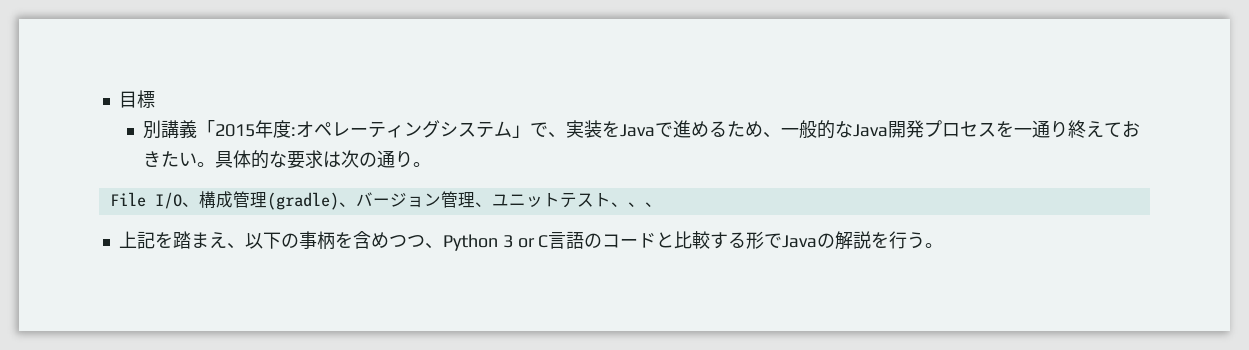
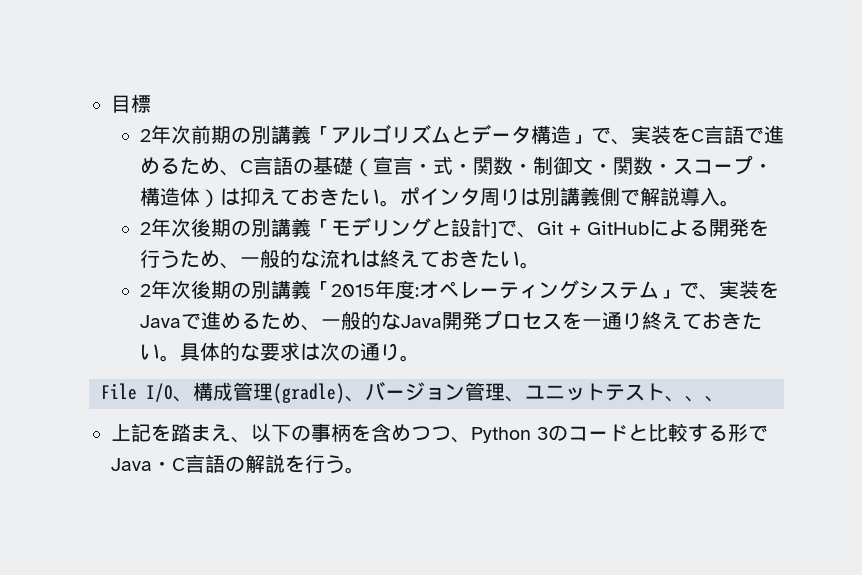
(155, 99) none -> [139,124,784,145] [139,155,773,177] [139,187,740,208] [139,217,769,238] [139,249,540,269] [139,280,251,299] 2年次前期の別講義「アルゴリズムとデータ構造」で、実装をC言語で進めるため、C言語の基礎（宣言・式・関数・制御文・関数・スコープ・構造体）は抑えておきたい。ポインタ周りは別講義側で解説導入。 // 2年次後期の別講義「モデリングと設計]で、Git + GitHubによる開発を行うため、一般的な流れは終えておきたい。 // 2年次後期の
[517,231,585,249] or C言語 -> (548, 433) none
(818, 241) none -> [152,454,225,473] ・C言語

